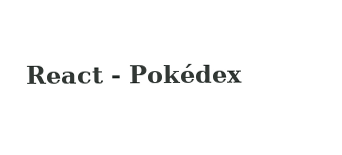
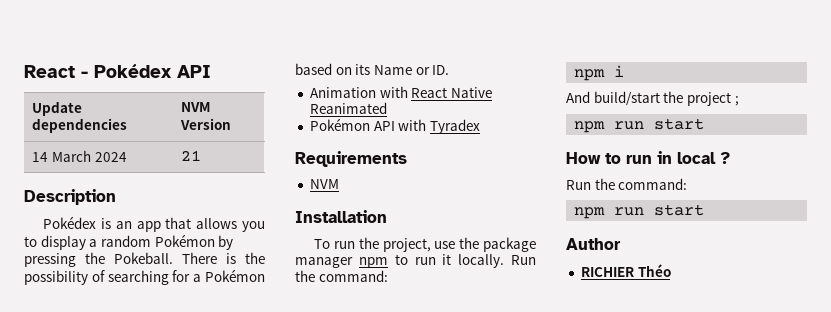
(243, 73) none -> [177,65,211,78] [32,101,83,116] [32,118,128,133] [181,102,212,112] [180,118,232,130] [32,150,127,162] [181,150,202,161] [24,189,116,205] [43,216,265,232] [24,234,234,250] [24,252,265,267] [24,269,265,285] [295,63,450,75] [309,86,492,98] [309,102,387,114] [309,118,480,134] [295,151,407,167] [309,179,339,189] [295,210,387,223] [314,237,536,252] [295,254,536,268] [295,270,388,282] [574,65,625,81] [566,91,739,106] [574,118,705,133] [566,151,730,164] [566,178,688,190] [574,204,705,219] [566,238,621,250] [580,264,671,277] API // Update dependencies | NVM Version // 14 March 2024 | 21 // Description // Pokédex is an app that allows you to display a random Pokémon by pressing the Pokeball. There is the possibility of searching for a Pokémon based on its Name or ID. // Animation with React Native Reanimated // Pokémon API with Tyradex // Requirements // NVM // Installation // To run the project, use the package manager npm to run it locally. Run the command: // npm i // And build/start the project ; // npm run start // How to run in local ? // Run the command: // npm run start // Author // RICHIER Théo

